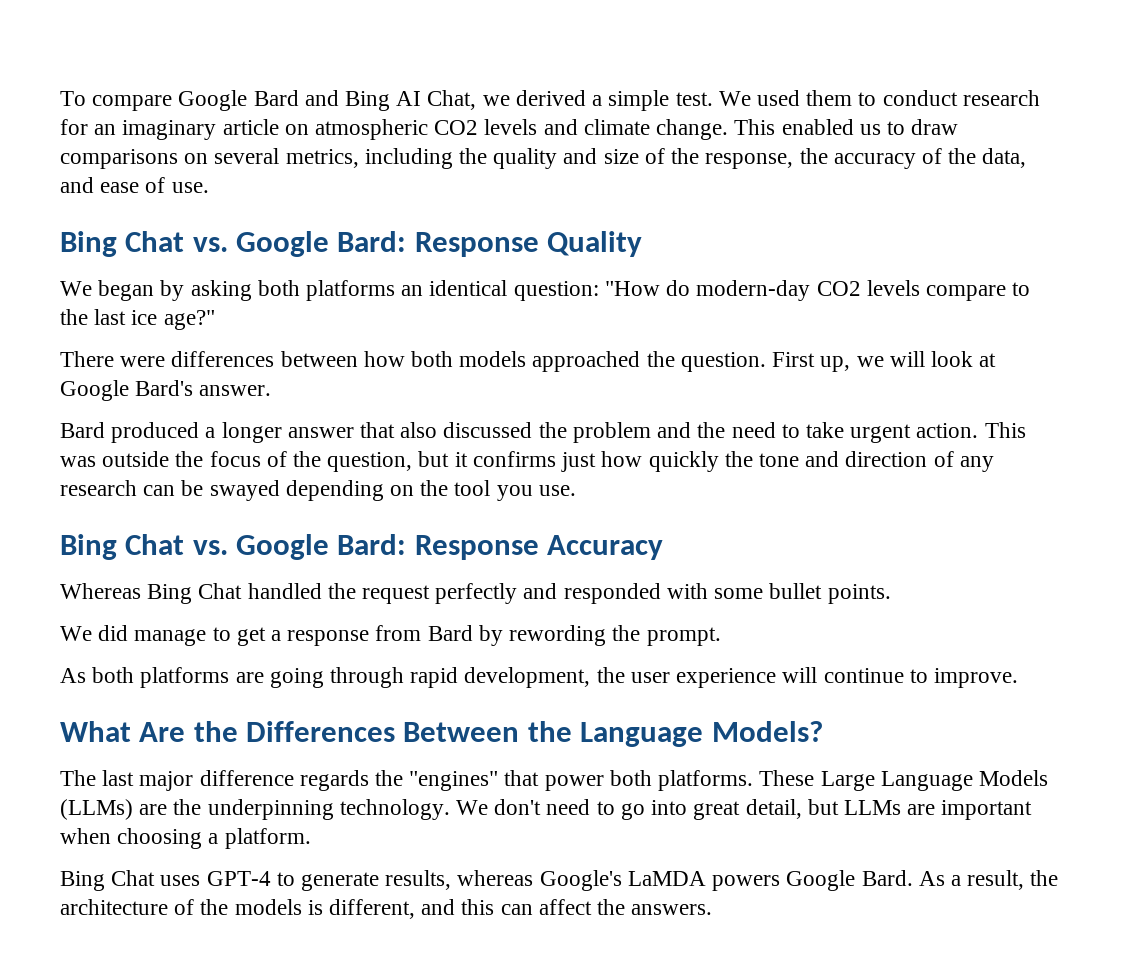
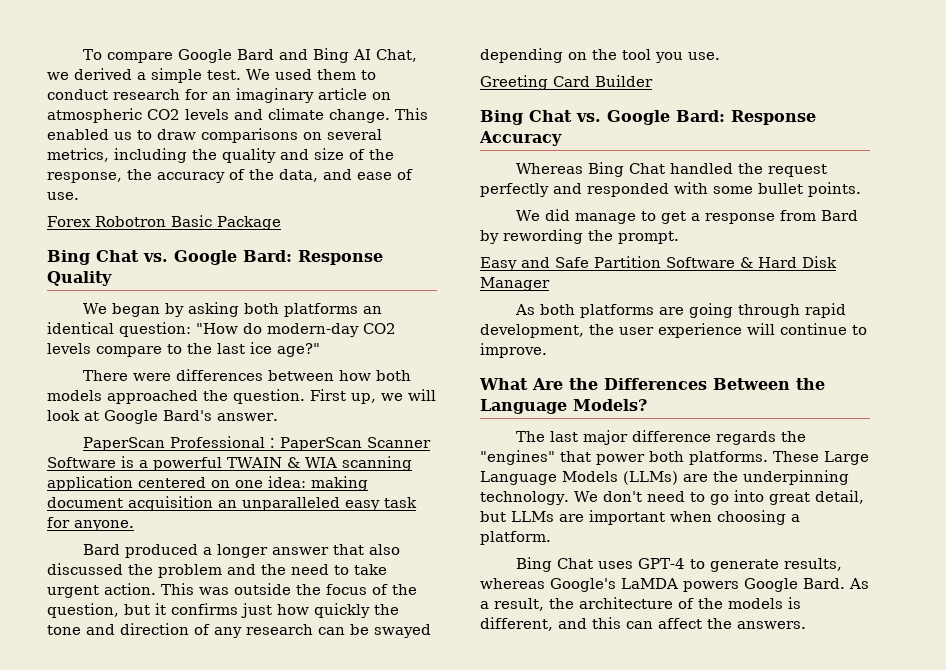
(209, 187) none -> [47,215,281,230] // Forex Robotron Basic Package
(272, 390) none -> [82,436,431,451] [47,456,412,471] [47,476,368,491] [47,496,417,511] [47,517,134,531] // PaperScan Professional：PaperScan Scanner Software is a powerful TWAIN & WIA scanning application centered on one idea: making document acquisition an unparalleled easy task for anyone.
(576, 490) none -> [480,75,653,90] // Greeting Card Builder
(721, 636) none -> [480,256,837,271] [480,277,550,291] // Easy and Safe Partition Software & Hard Disk Manager

